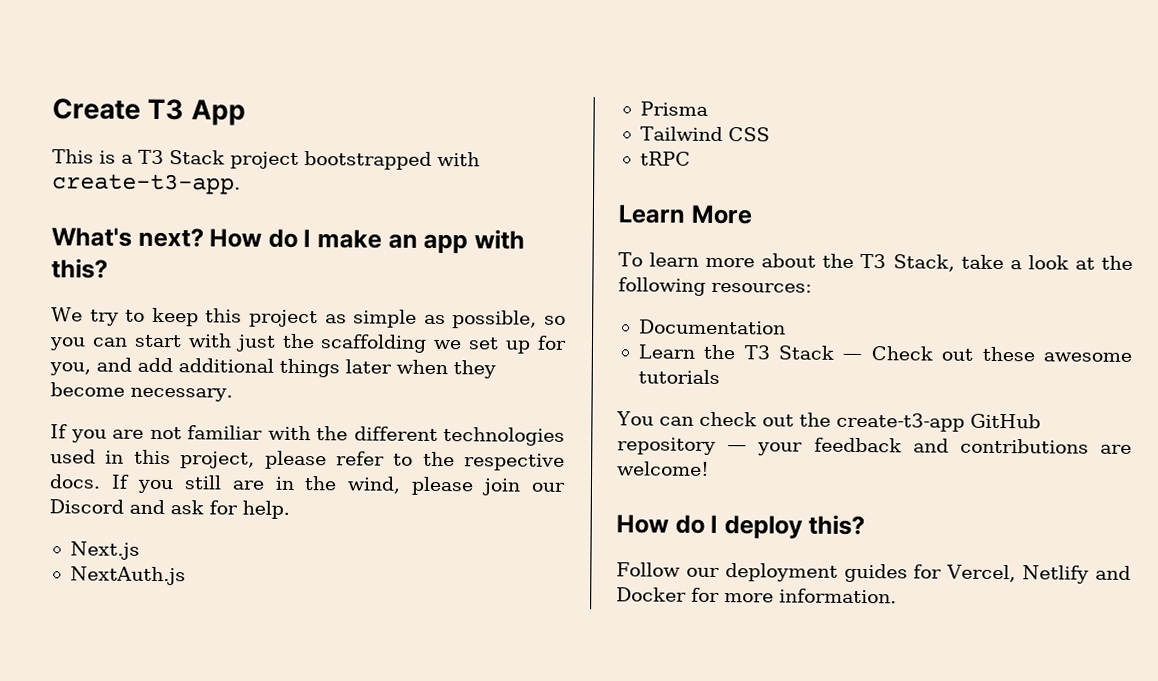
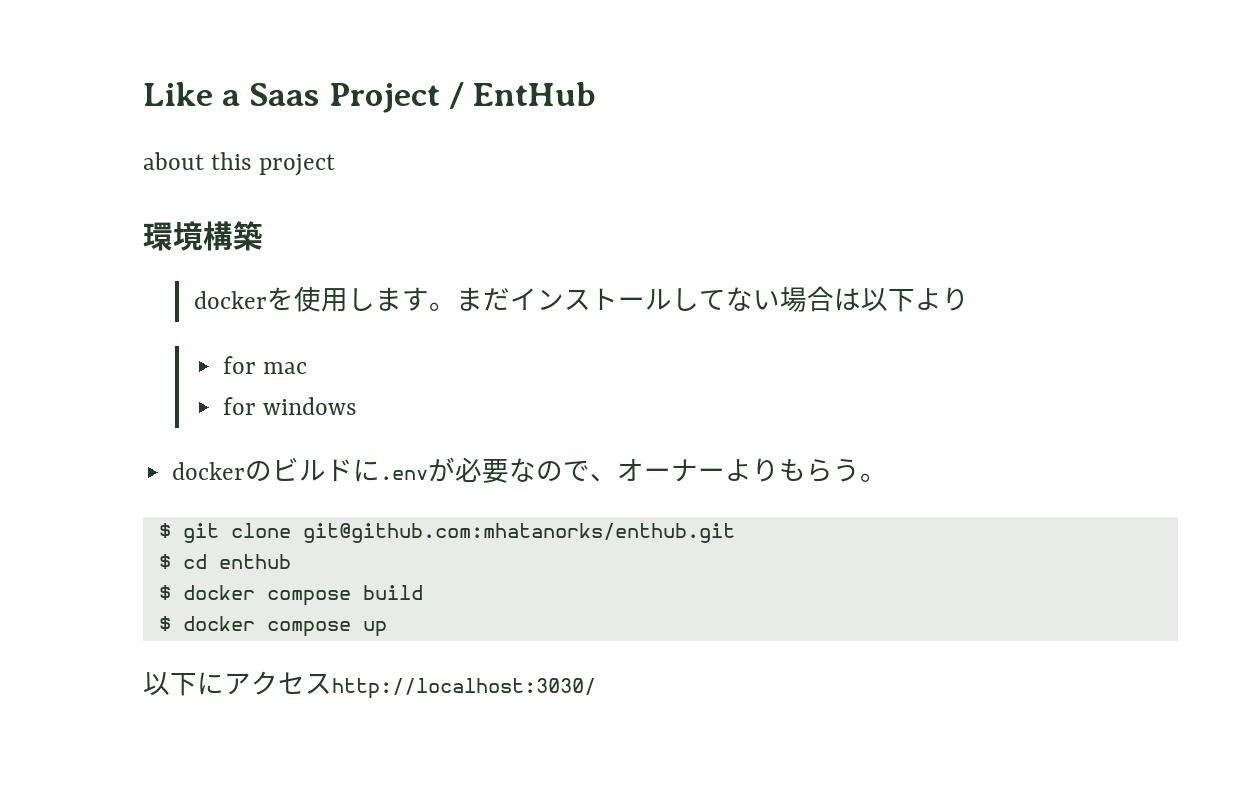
[52,98,246,126] [52,149,480,170] [52,173,241,195] [51,227,525,254] [51,258,108,279] [51,307,566,329] [49,333,567,354] [49,357,496,379] [50,382,233,402] [50,424,565,446] [50,449,565,471] [49,474,565,496] [49,499,290,519] [69,541,140,560] [69,566,186,586] [639,101,708,116] [639,126,770,142] [639,151,691,166] [618,204,752,225] [618,252,1133,272] [618,277,812,296] [638,319,786,335] [637,344,1132,362] [637,369,720,385] [616,411,1041,432] [617,437,1132,456] [617,461,710,476] [616,514,866,539] [616,562,1131,584] [616,587,897,604] Create T3 App // This is a T3 Stack project bootstrapped with create-t3-app. // What's next? How do I make an app with this? // We try to keep this project as simple as possible, so you can start with just the scaffolding we set up for you, and add additional things later when they become necessary. // If you are not familiar with the different technologies used in this project, please refer to the respective docs. If you still are in the wind, please join our Discord and ask for help. // Next.js // NextAuth.js // Prisma // Tailwind CSS // tRPC // Learn More // To learn more about the T3 Stack, take a look at the following resources: // Documentation // Learn the T3 Stack — Check out these awesome tutorials // You can check out the create-t3-app GitHub repository — your feedback and contributions are welcome! // How do I deploy this? // Follow our deployment guides for Vercel, Netlify and Docker for more information. -> [143,82,596,113] [143,152,336,176] [143,221,263,251] [193,286,969,312] [222,356,307,374] [222,397,357,415] [172,457,888,483] [158,523,735,543] [158,554,291,569] [158,585,423,606] [158,616,387,637] [143,671,596,699] Like a Saas Project / EntHub // about this project // 環境構築 // dockerを使用します。まだインストールしてない場合は以下より // for mac // for windows // dockerのビルドに.envが必要なので、オーナーよりもらう。 // $ git clone git@github.com:mhatanorks/enthub.git // $ cd enthub // $ docker compose build // $ docker compose up // 以下にアクセスhttp://localhost:3030/

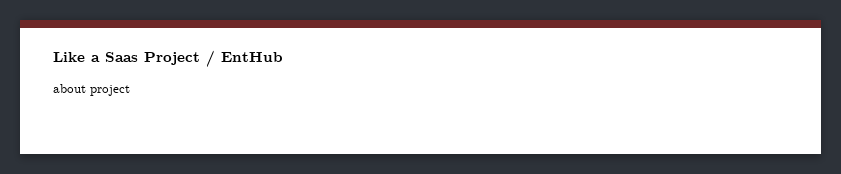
[211,152,253,170] this -> (86, 88) none
[143,221,263,251] [193,286,969,312] [222,356,307,374] [222,397,357,415] [172,457,888,483] [158,523,735,543] [158,554,291,569] [158,585,423,606] [158,616,387,637] [143,671,596,699] // 環境構築 // dockerを使用します。まだインストールしてない場合は以下より // for mac // for windows // dockerのビルドに.envが必要なので、オーナーよりもらう。 // $ git clone git@github.com:mhatanorks/enthub.git // $ cd enthub // $ docker compose build // $ docker compose up // 以下にアクセスhttp://localhost:3030/ -> (130, 90) none

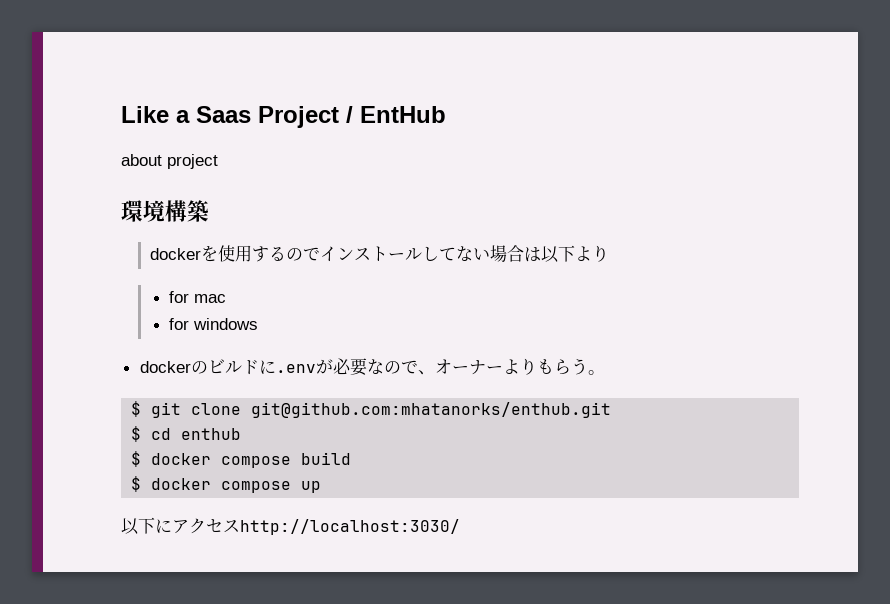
(130, 90) none -> [121,200,209,222] [150,245,610,263] [168,291,226,303] [168,318,258,330] [139,358,605,376] [131,401,612,418] [131,426,242,442] [131,451,352,468] [131,476,322,493] [121,517,460,535] // 環境構築 // dockerを使用するのでインストールしてない場合は以下より // for mac // for windows // dockerのビルドに.envが必要なので、オーナーよりもらう。 // $ git clone git@github.com:mhatanorks/enthub.git // $ cd enthub // $ docker compose build // $ docker compose up // 以下にアクセスhttp://localhost:3030/

